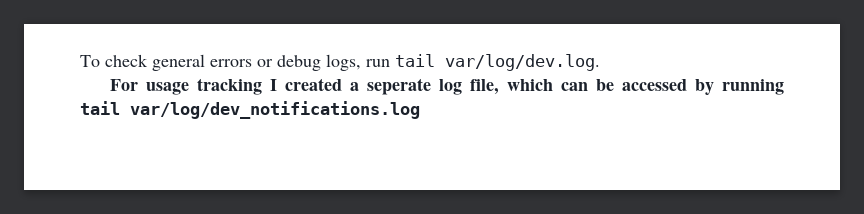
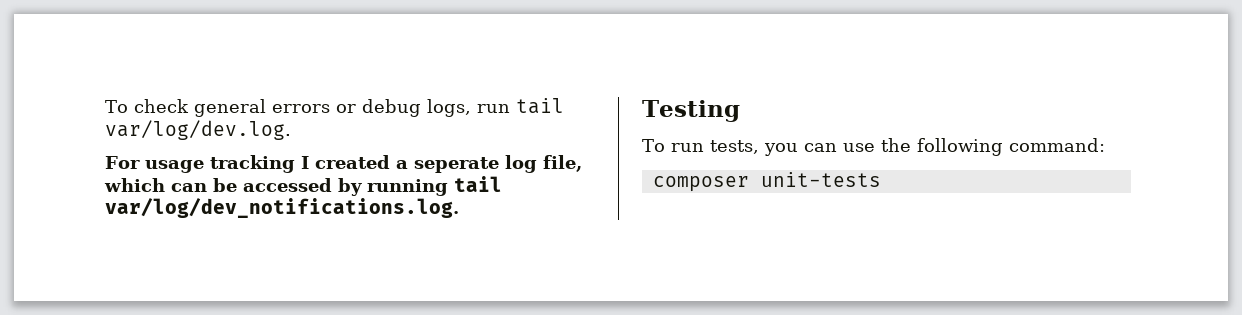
[130,101,420,119] var/log/dev_notifications.log -> [105,198,459,218] [642,100,740,122] [642,138,1105,156] [652,172,881,192] var/log/dev_notifications.log. // Testing // To run tests, you can use the following command: // composer unit-tests

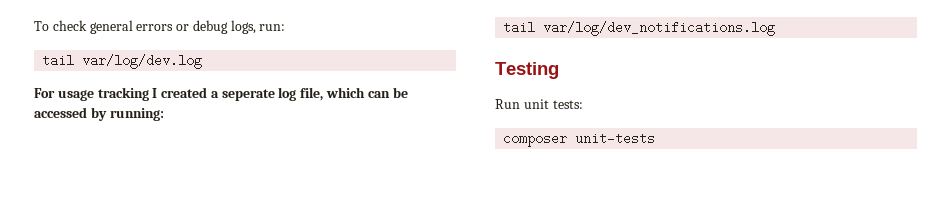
[476,98,564,114] [105,120,291,140] run tail var/log/dev.log. -> [259,24,286,31] [42,54,203,69] run: // tail var/log/dev.log
[367,176,502,196] [105,198,459,218] [642,100,740,122] [642,138,1105,156] running tail var/log/dev_notifications.log. // Testing // To run tests, you can use the following command: -> [109,108,164,121] [503,21,776,36] [495,62,559,79] [495,99,583,109] running: // tail var/log/dev_notifications.log // Testing // Run unit tests:

